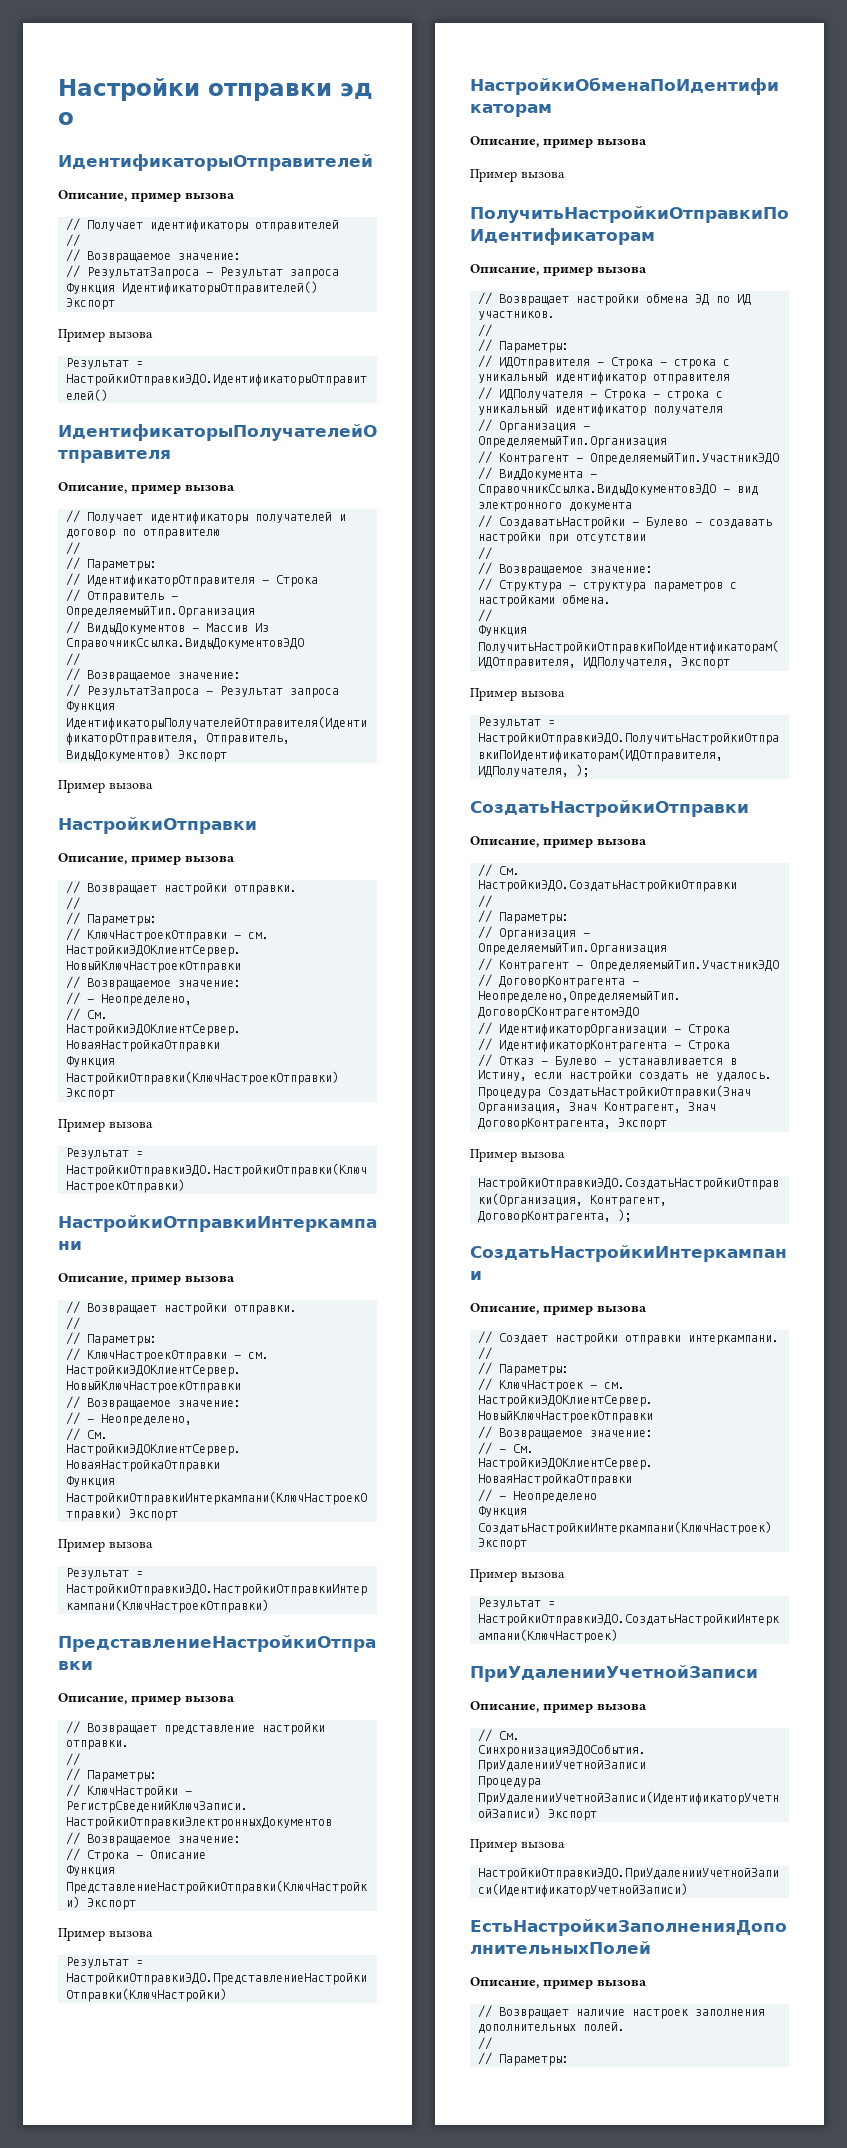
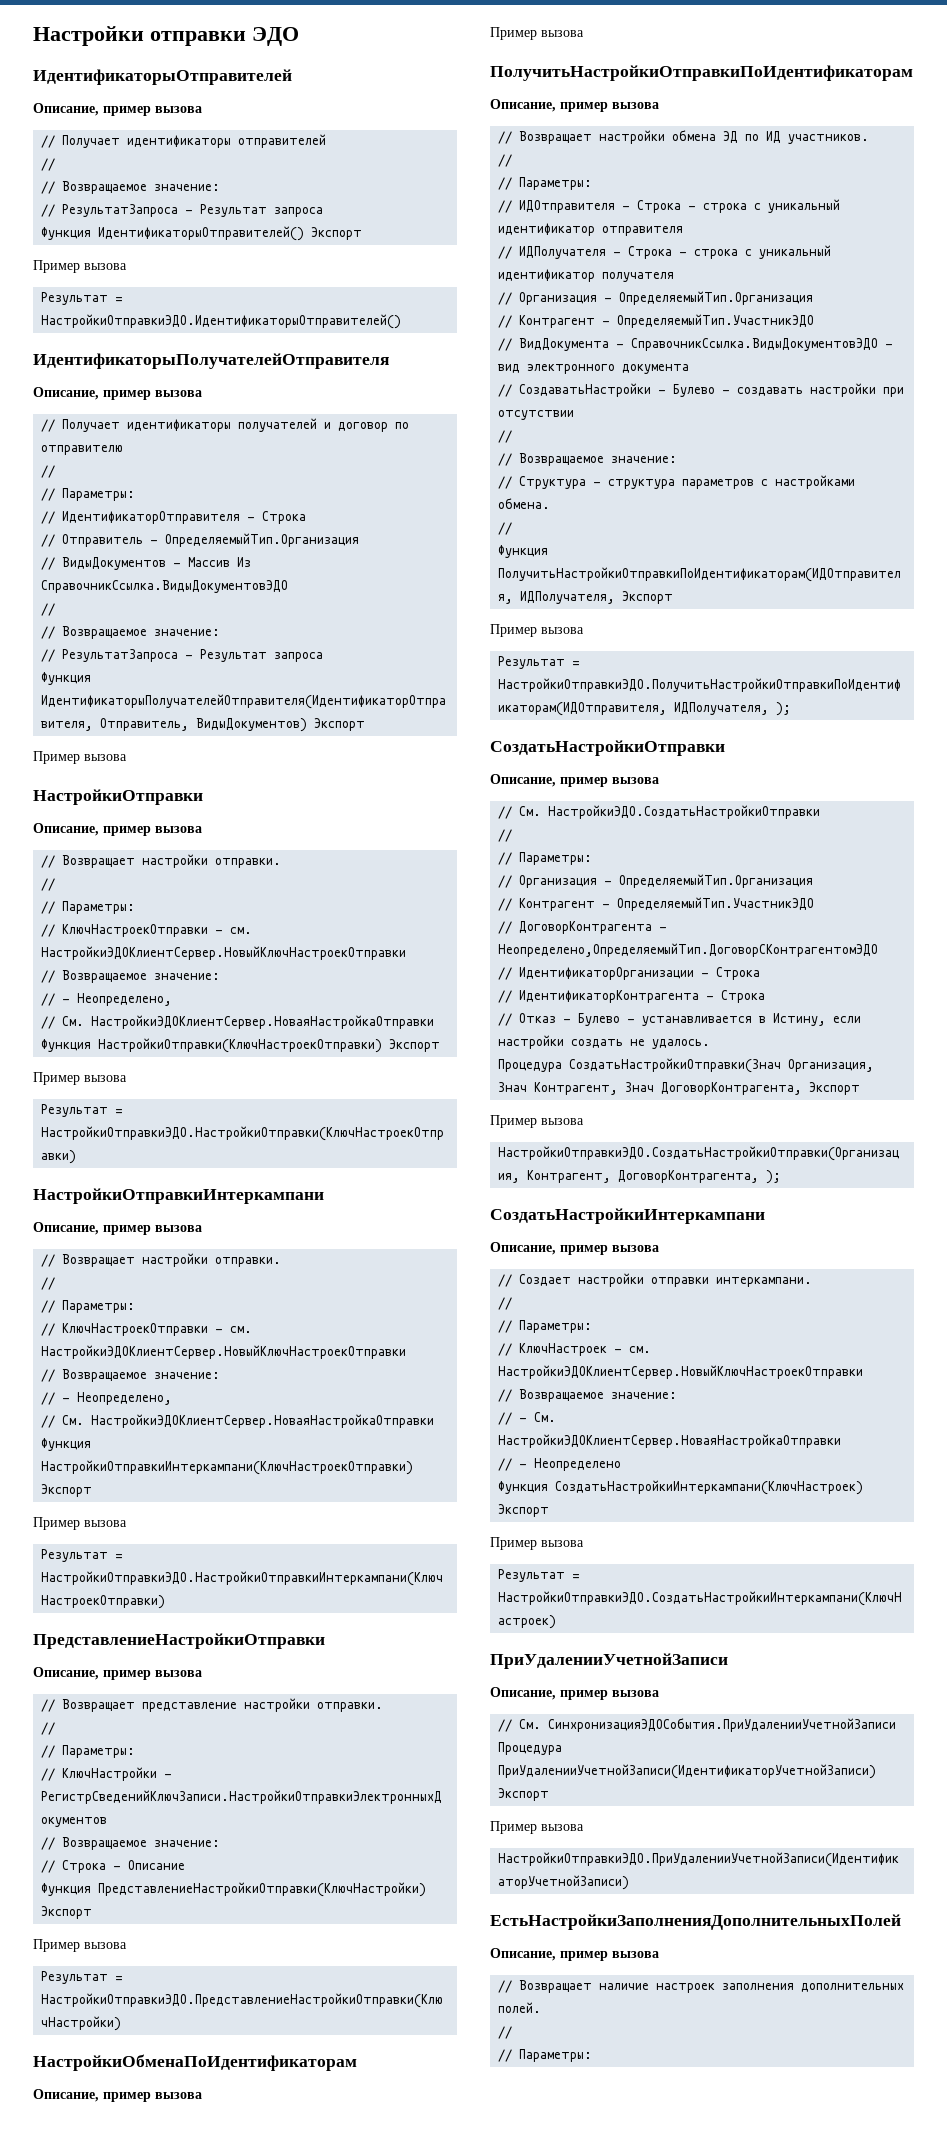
[340,83,373,99] [58,112,74,125] эд о -> [252,27,299,46] ЭДО

